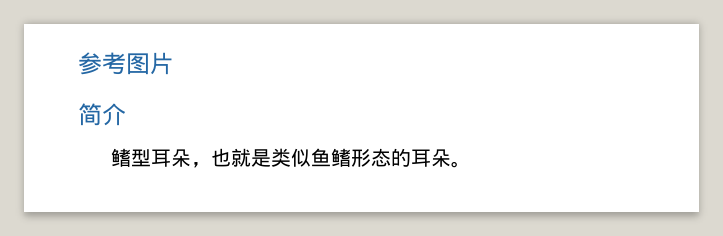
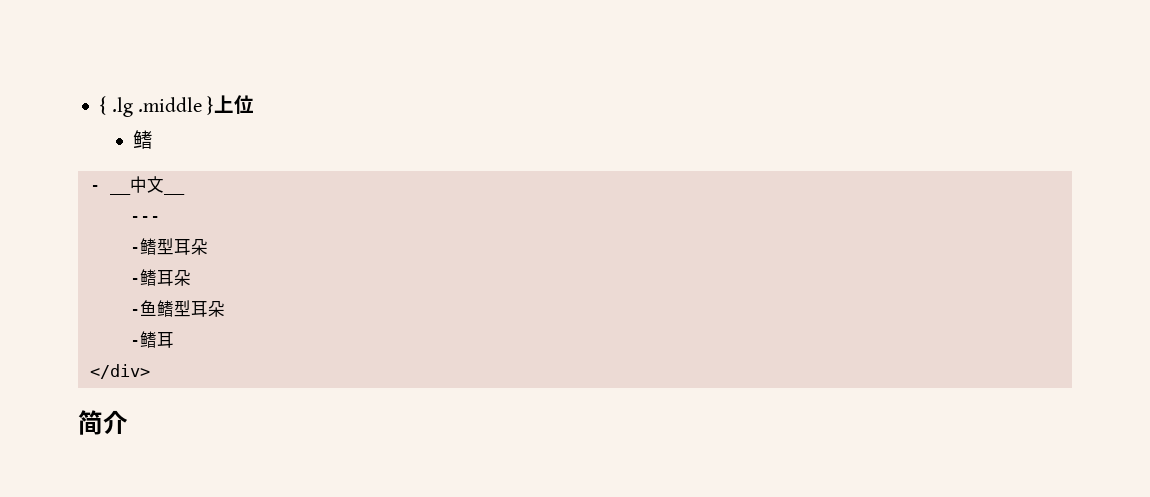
[78,52,174,75] [78,103,126,126] [110,148,471,168] 参考图片 // 简介 // 鳍型耳朵，也就是类似鱼鳍形态的耳朵。 -> [99,95,255,117] [133,130,154,149] [89,185,100,191] [109,176,185,195] [129,216,160,222] [129,238,208,255] [129,269,191,286] [129,300,225,317] [129,331,174,348] [89,364,150,379] [78,410,128,435] { .lg .middle }上位 // 鳍 // - __中文__ // --- // -鳍型耳朵 // -鳍耳朵 // -鱼鳍型耳朵 // -鳍耳 // </div> // 简介

